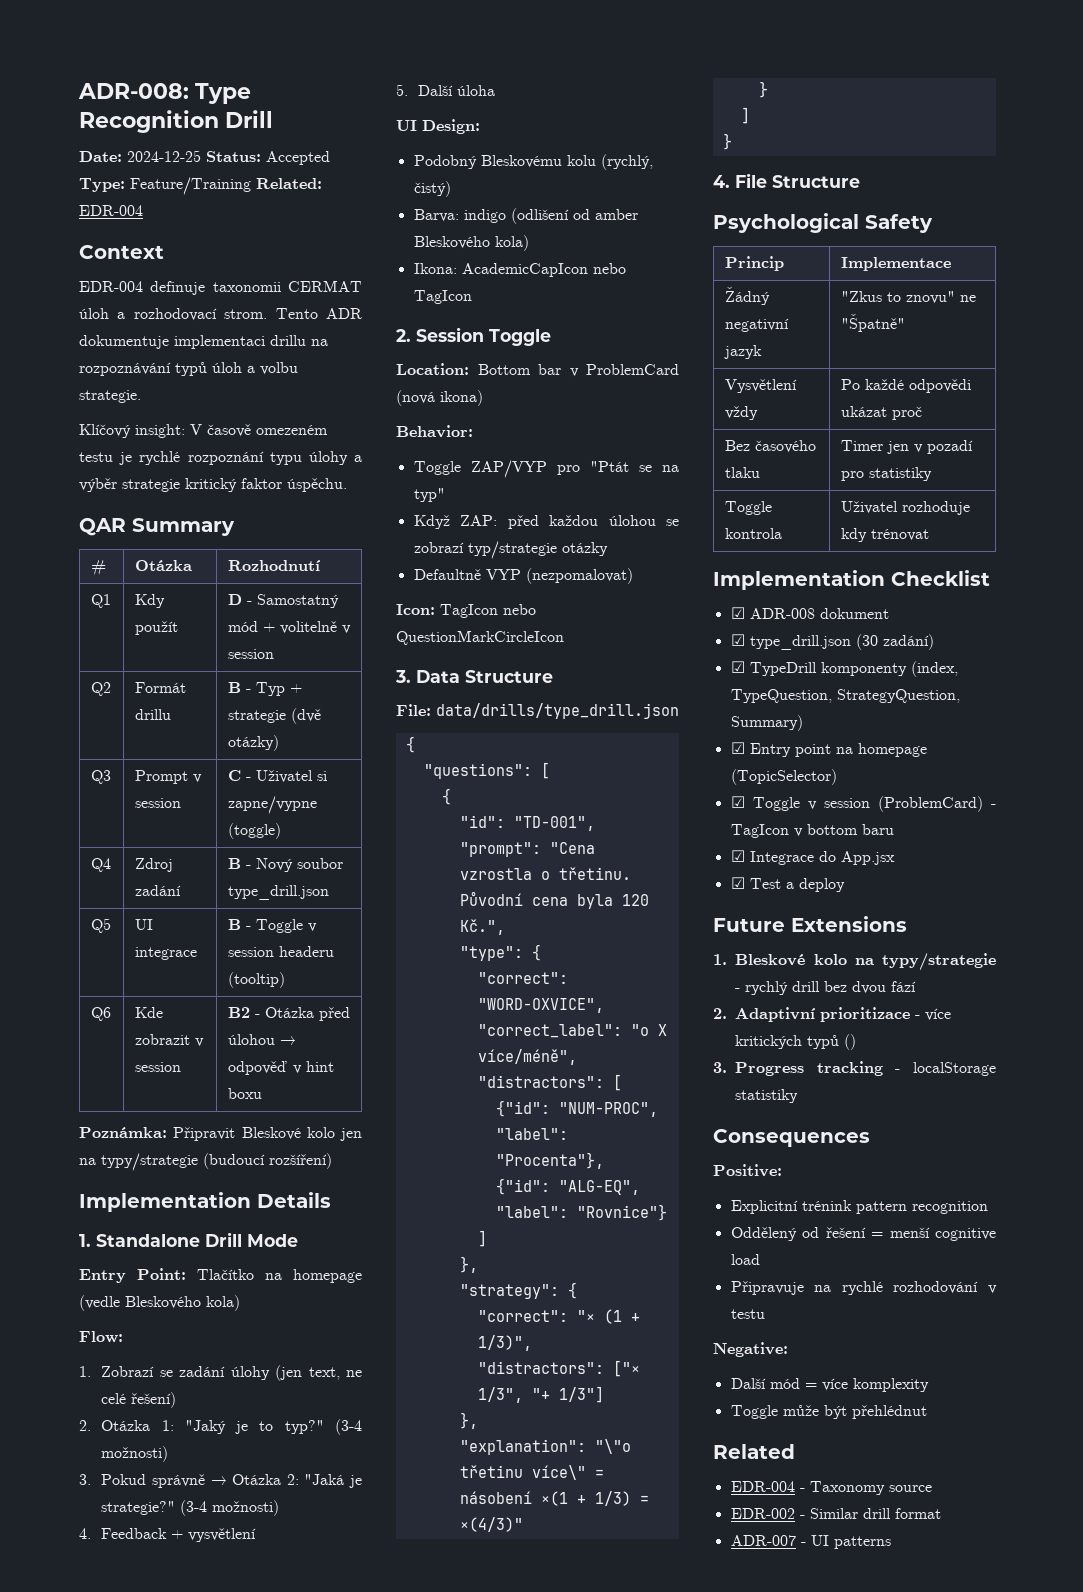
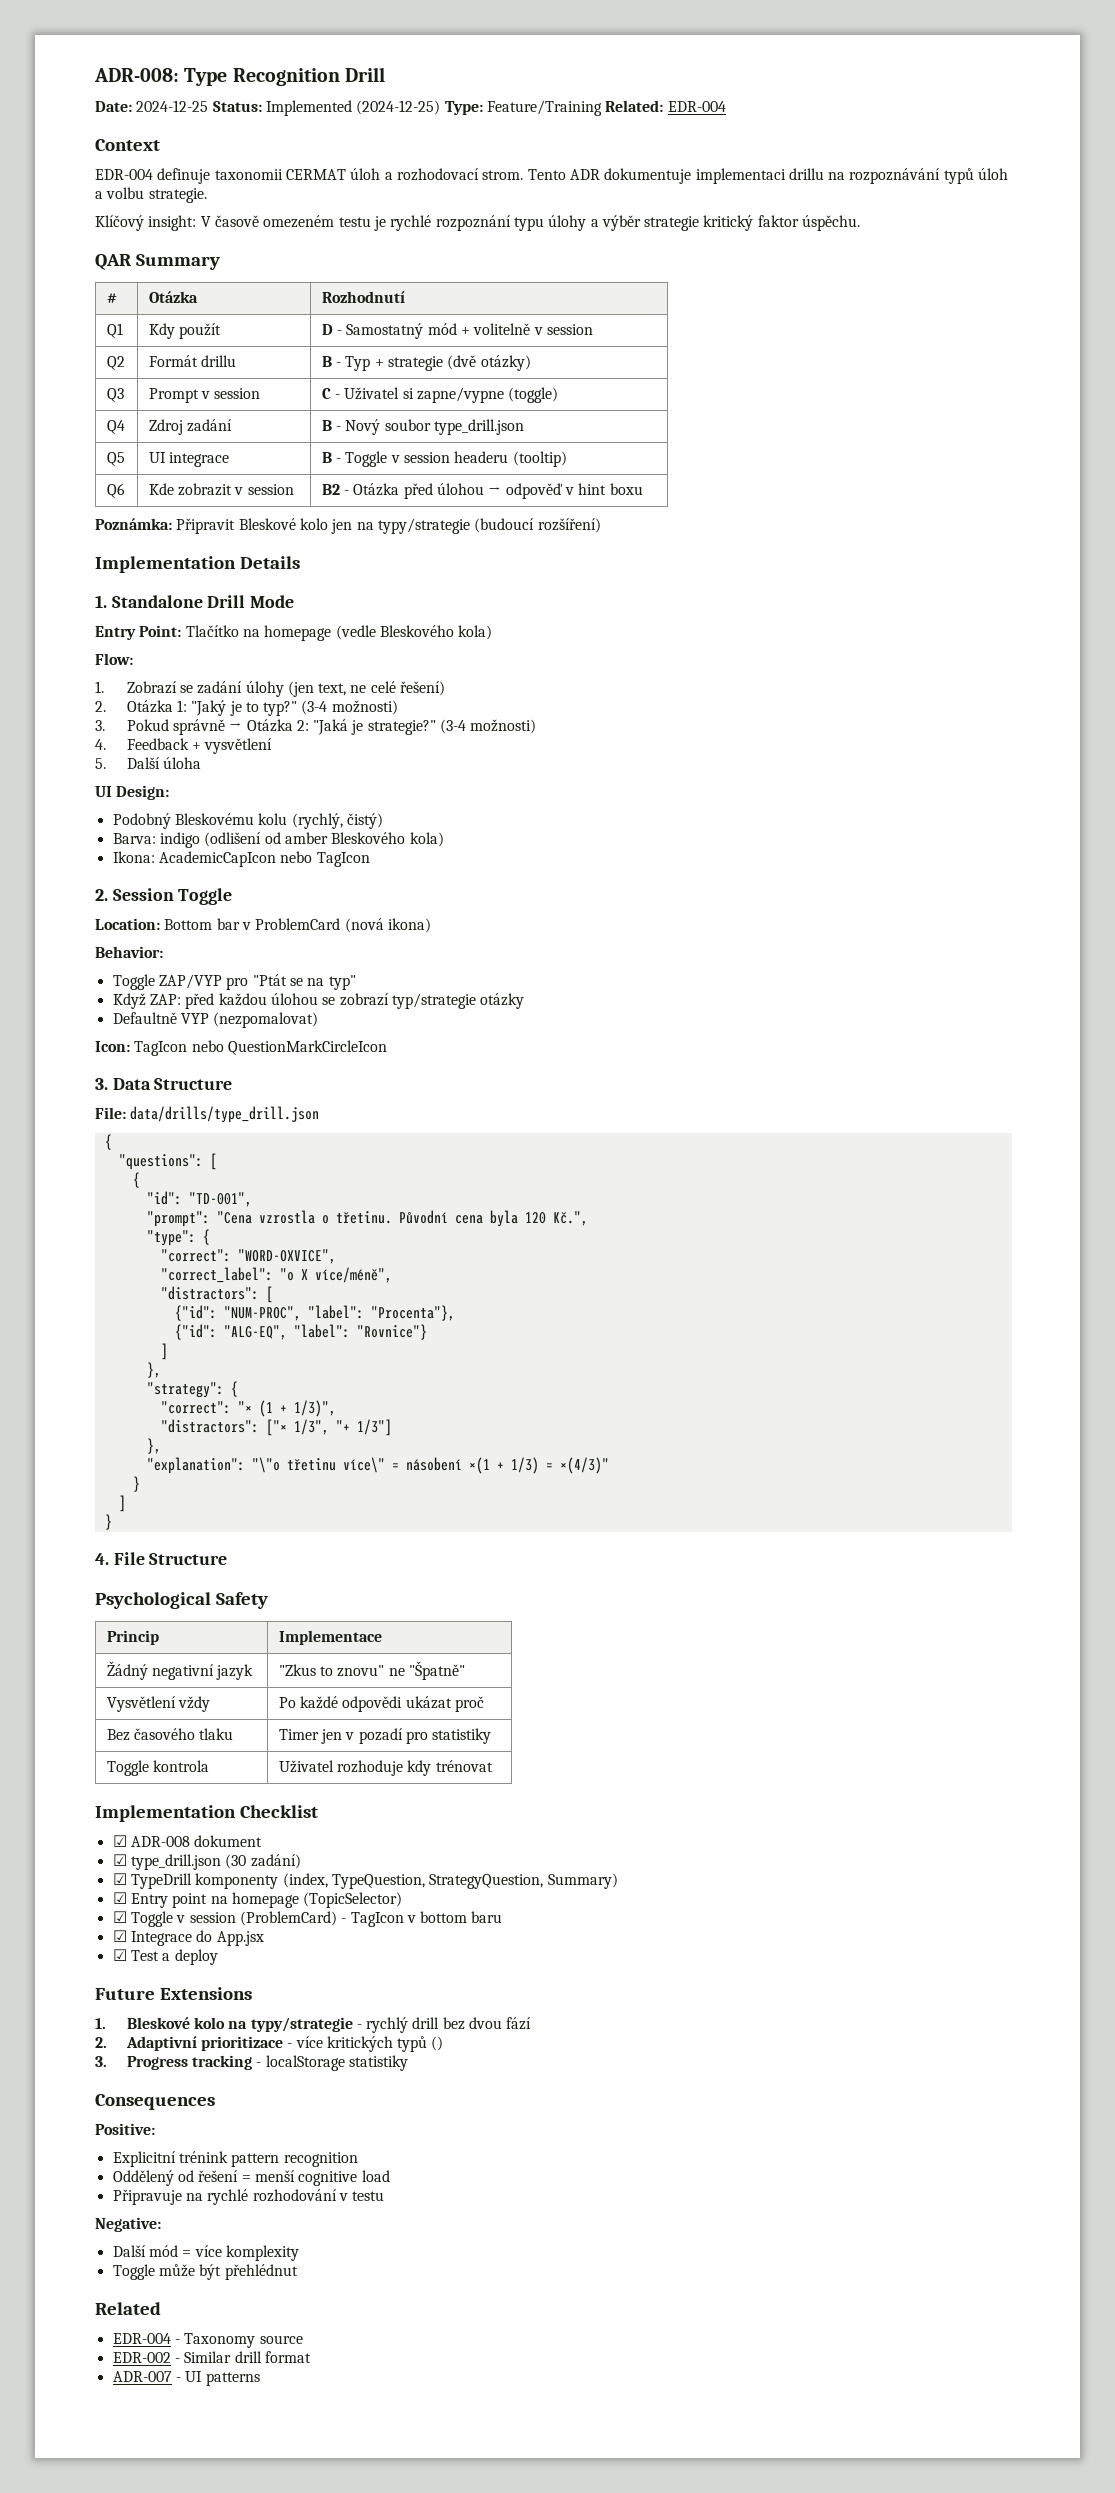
[266,151,330,165] Accepted -> [265,100,441,116] Implemented (2024-12-25)

